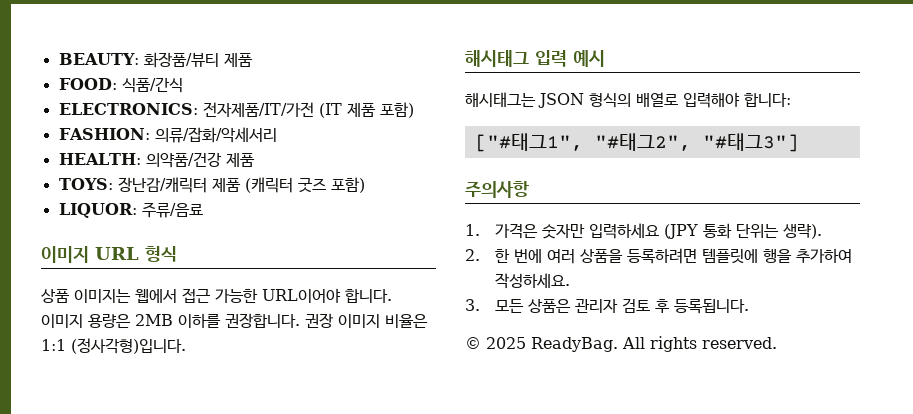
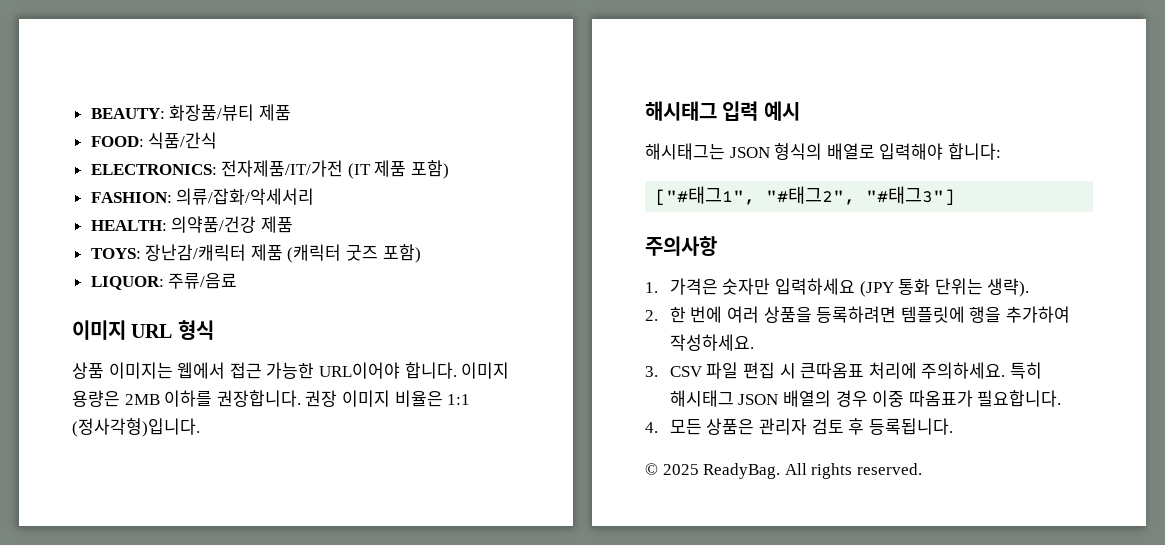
(480, 305) none -> [669,362,1042,379] [669,390,1062,407] [645,422,658,433] CSV 파일 편집 시 큰따옴표 처리에 주의하세요. 특히 해시태그 JSON 배열의 경우 이중 따옴표가 필요합니다. // 4.

